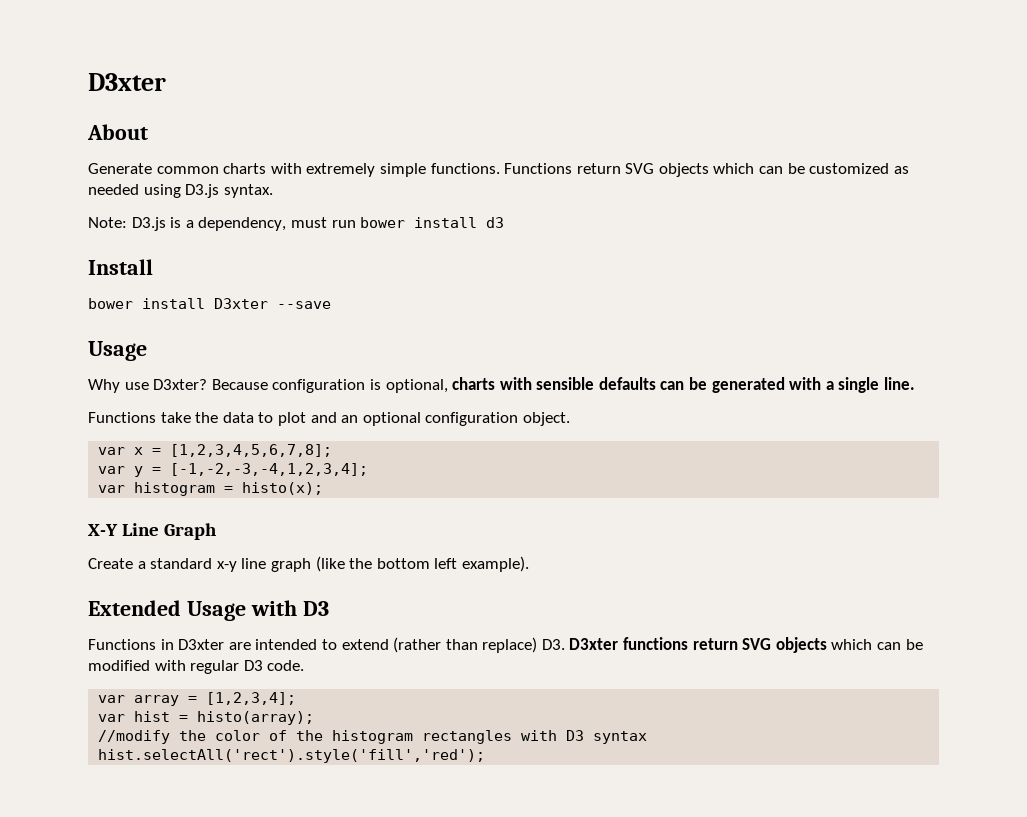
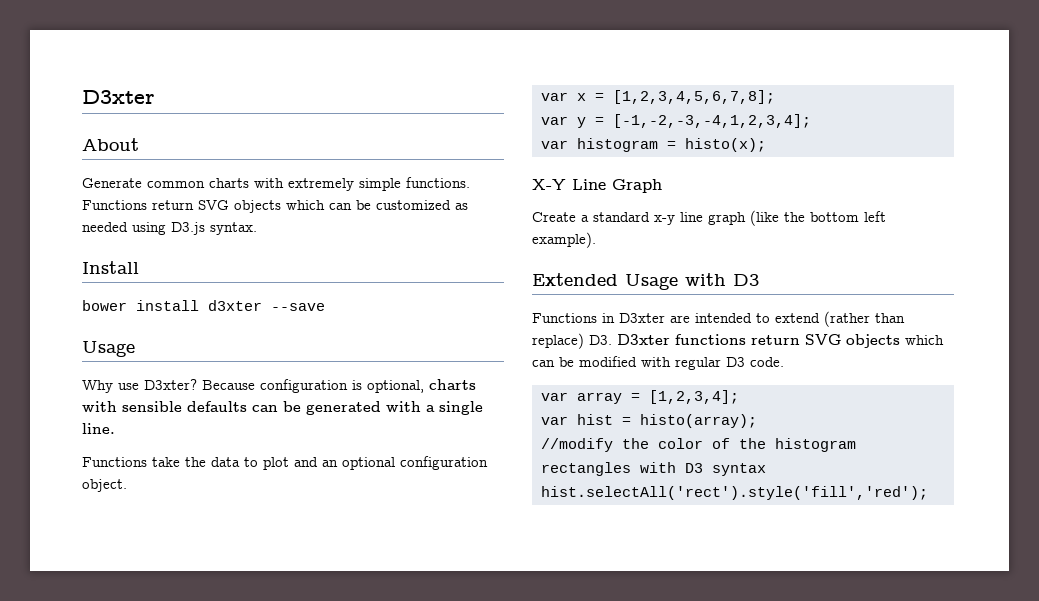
[88,217,505,231] // Note: D3.js is a dependency, must run bower install d3 -> (257, 228) none
[214,298,268,309] D3xter -> [208,300,262,311] d3xter

